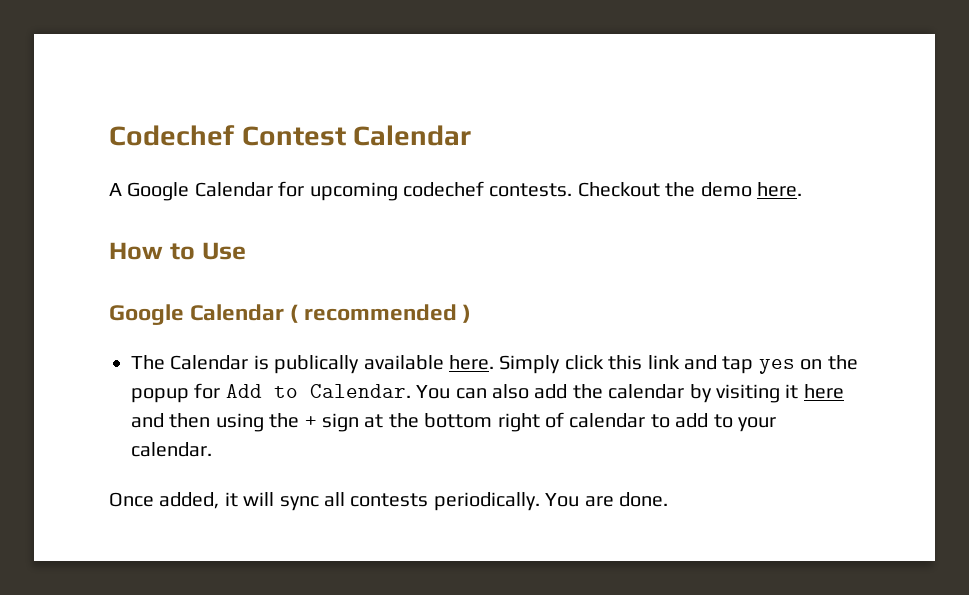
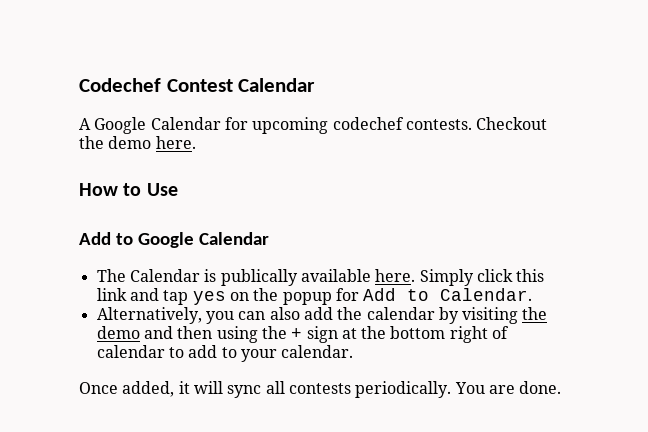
[109,304,472,325] Google Calendar ( recommended ) -> [79,232,269,248] Add to Google Calendar
[416,385,451,399] You -> [96,307,234,324] // Alternatively, you
[785,384,844,399] it here -> [522,307,548,320] [96,326,140,339] the demo

